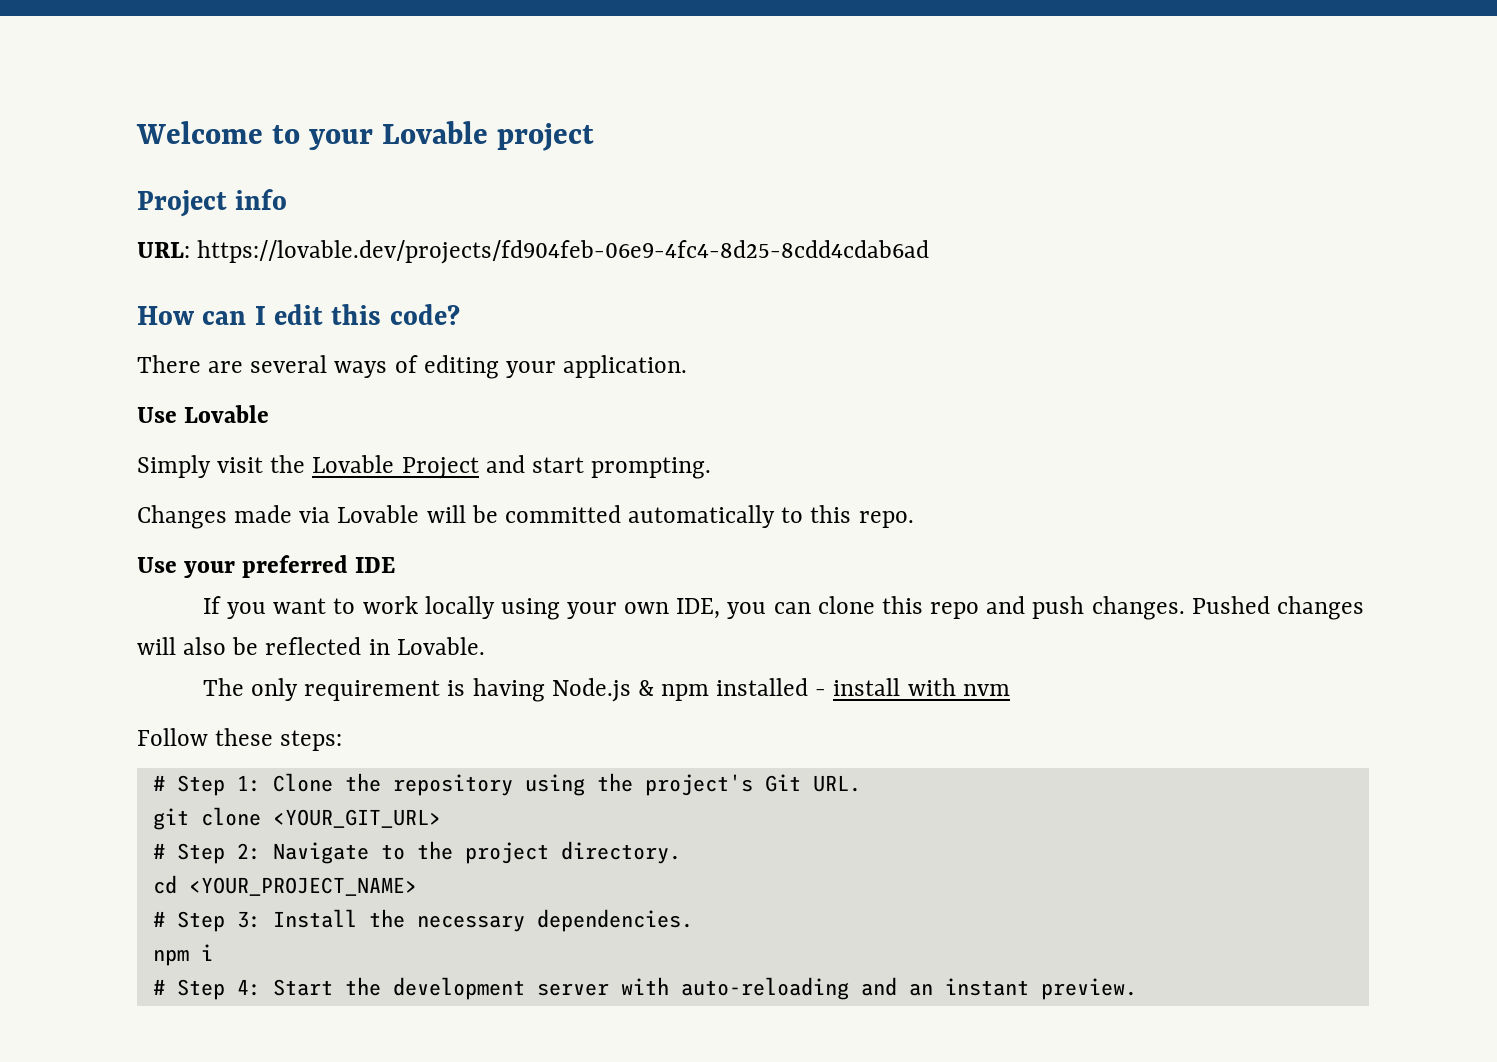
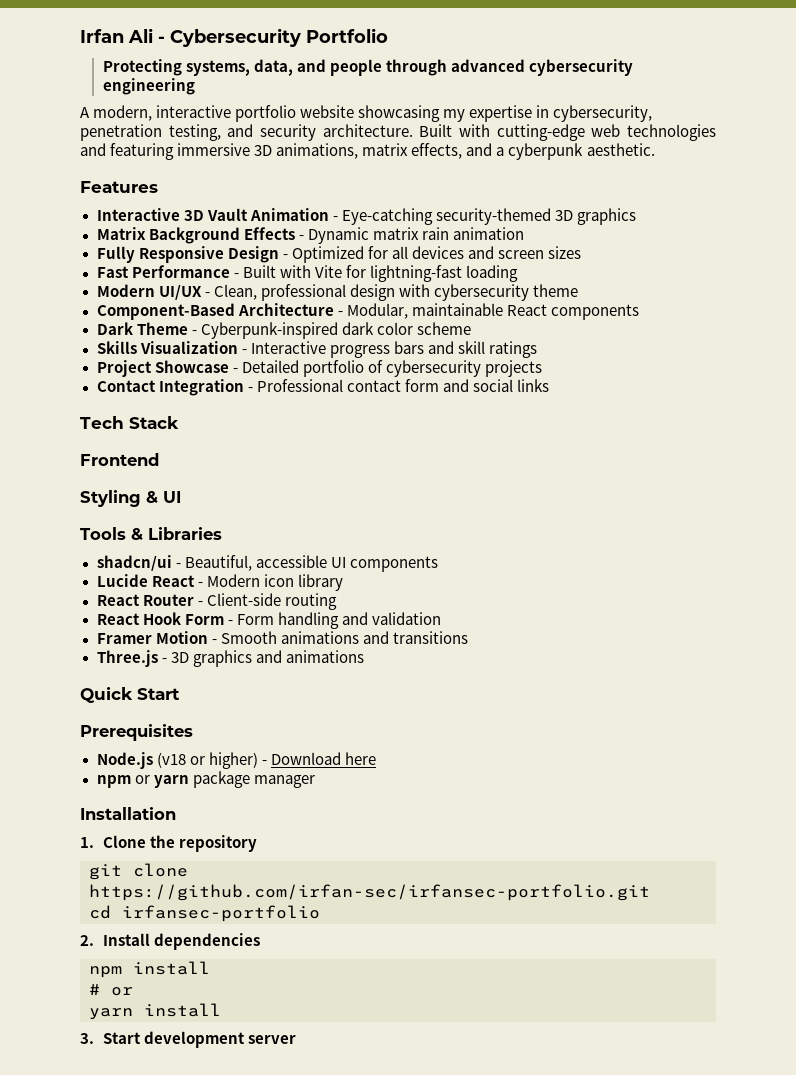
[136,121,595,151] [137,189,288,217] [137,240,930,264] [137,304,460,325] [137,355,688,379] [137,405,270,423] [137,455,712,479] [137,505,914,529] [137,555,396,578] [202,596,1364,620] [137,637,485,655] [202,678,1010,702] [137,728,343,751] [152,773,861,796] [152,807,441,830] [152,841,681,864] [152,875,417,896] [152,909,693,932] [152,944,213,966] [152,977,1137,1000] Welcome to your Lovable project // Project info // URL: https://lovable.dev/projects/fd904feb-06e9-4fc4-8d25-8cdd4cdab6ad // How can I edit this code? // There are several ways of editing your application. // Use Lovable // Simply visit the Lovable Project and start prompting. // Changes made via Lovable will be committed automatically to this repo. // Use your preferred IDE // If you want to work locally using your own IDE, you can clone this repo and push changes. Pushed changes will also be reflected in Lovable. // The only requirement is having Node.js & npm installed - install with nvm // Follow these steps: // # Step 1: Clone the repository using the project's Git URL. // git clone <YOUR_GIT_URL> // # Step 2: Navigate to the project directory. // cd <YOUR_PROJECT_NAME> // # Step 3: Install the necessary dependencies. // npm i // # Step 4: Start the development server with auto-reloading and an instant preview. -> [80,28,388,47] [102,59,633,76] [102,78,195,95] [80,105,653,122] [80,124,717,141] [80,143,655,160] [80,181,158,193] [96,208,636,225] [96,227,524,244] [96,246,582,263] [96,265,518,282] [96,284,578,301] [96,303,639,320] [96,322,471,339] [96,341,537,358] [96,360,542,377] [96,379,549,396] [80,416,179,429] [80,453,159,466] [80,490,181,507] [80,527,222,540] [96,555,438,572] [96,574,343,591] [96,593,337,610] [96,612,441,629] [96,631,468,644] [96,650,364,667] [80,687,180,703] [80,724,193,741] [96,752,376,769] [96,771,315,788] [80,807,176,820] [80,835,257,852] [89,863,188,880] [89,884,650,901] [89,905,320,922] [80,933,260,950] [89,961,210,978] [89,984,133,996] [89,1003,221,1020] [80,1031,296,1048] Irfan Ali - Cybersecurity Portfolio // Protecting systems, data, and people through advanced cybersecurity engineering // A modern, interactive portfolio website showcasing my expertise in cybersecurity, penetration testing, and security architecture. Built with cutting-edge web technologies and featuring immersive 3D animations, matrix effects, and a cyberpunk aesthetic. // Features // Interactive 3D Vault Animation - Eye-catching security-themed 3D graphics // Matrix Background Effects - Dynamic matrix rain animation // Fully Responsive Design - Optimized for all devices and screen sizes // Fast Performance - Built with Vite for lightning-fast loading // Modern UI/UX - Clean, professional design with cybersecurity theme // Component-Based Architecture - Modular, maintainable React components // Dark Theme - Cyberpunk-inspired dark color scheme // Skills Visualization - Interactive progress bars and skill ratings // Project Showcase - Detailed portfolio of cybersecurity projects // Contact Integration - Professional contact form and social links // Tech Stack // Frontend // Styling & UI // Tools & Libraries // shadcn/ui - Beautiful, accessible UI components // Lucide React - Modern icon library // React Router - Client-side routing // React Hook Form - Form handling and validation // Framer Motion - Smooth animations and transitions // Three.js - 3D graphics and animations // Quick Start // Prerequisites // Node.js (v18 or higher) - Download here // npm or yarn package manager // Installation // 1. Clone the repository // git clone https://github.com/irfan-sec/irfansec-portfolio.git // cd irfansec-portfolio // 2. Install dependencies // npm install // # or // yarn install // 3. Start development server

